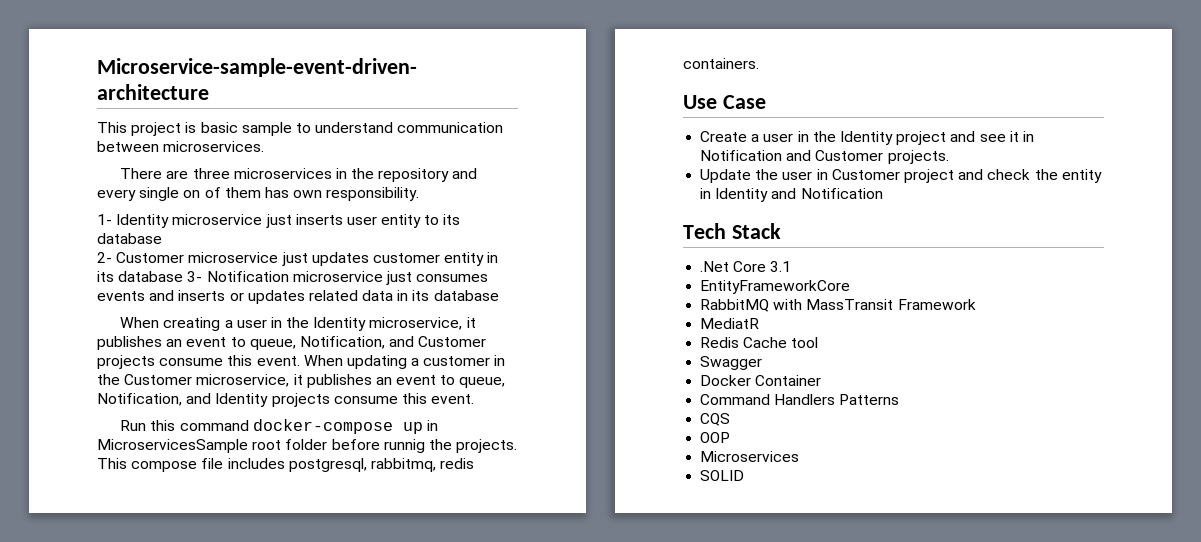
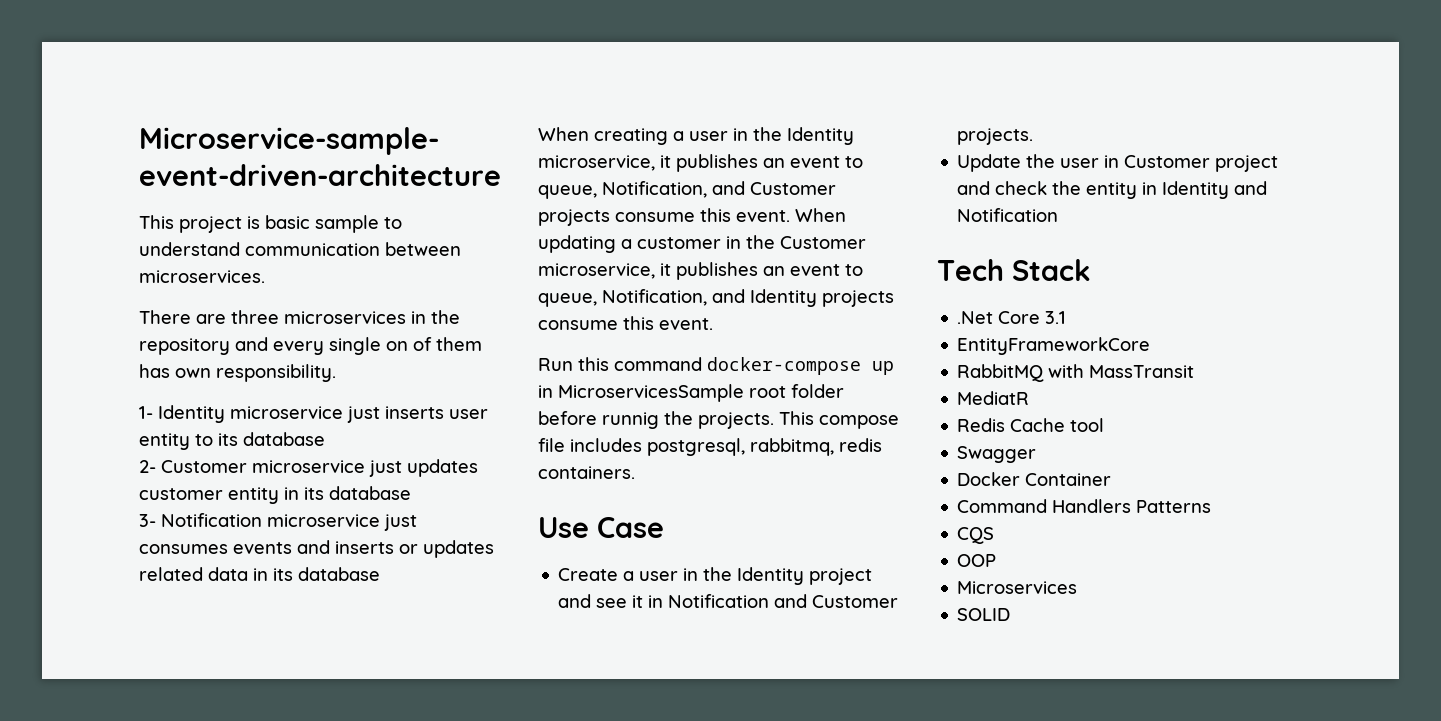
(184, 276) none -> (411, 493) //
[897,299,976,310] Framework -> (1195, 371) none

